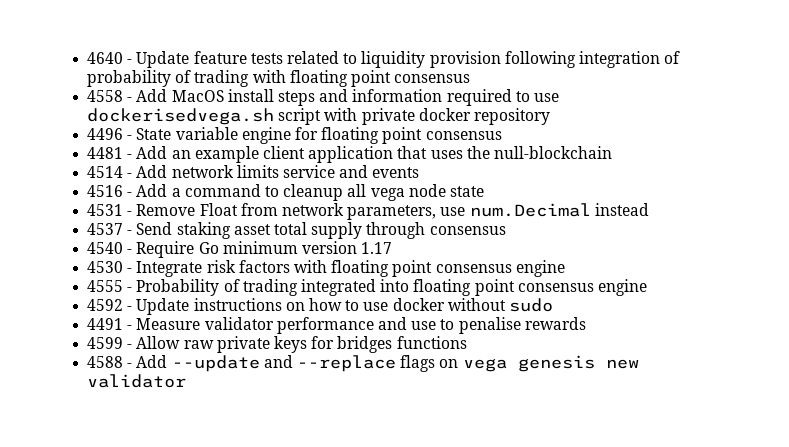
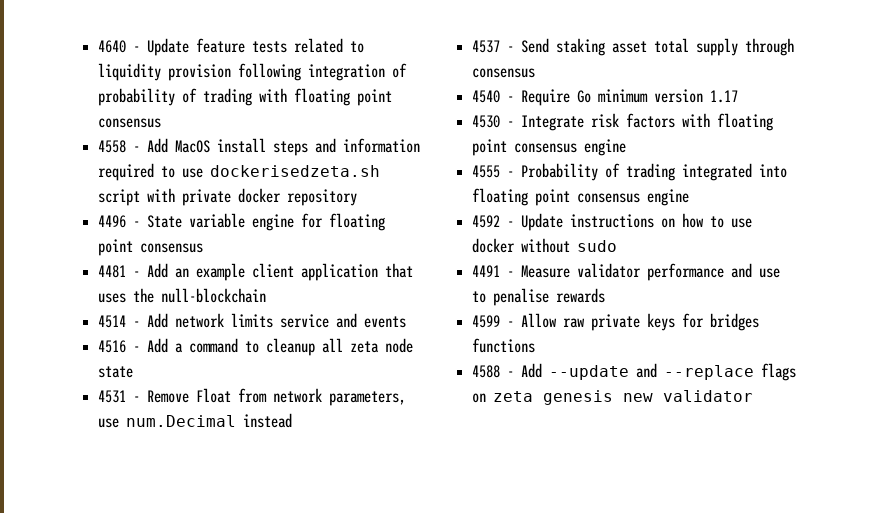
[87,108,275,125] dockerisedvega.sh -> [210,165,381,177] dockerisedzeta.sh
[370,188,405,201] vega -> [350,341,380,353] zeta
[462,358,507,372] vega -> [493,391,534,402] zeta

